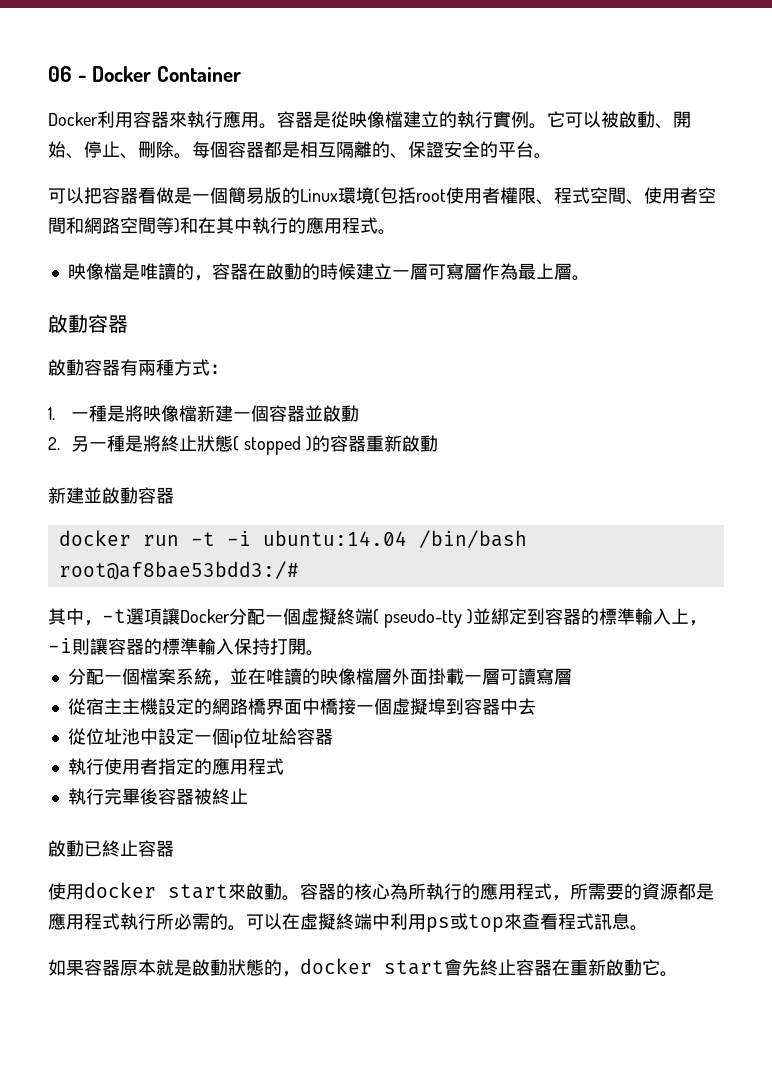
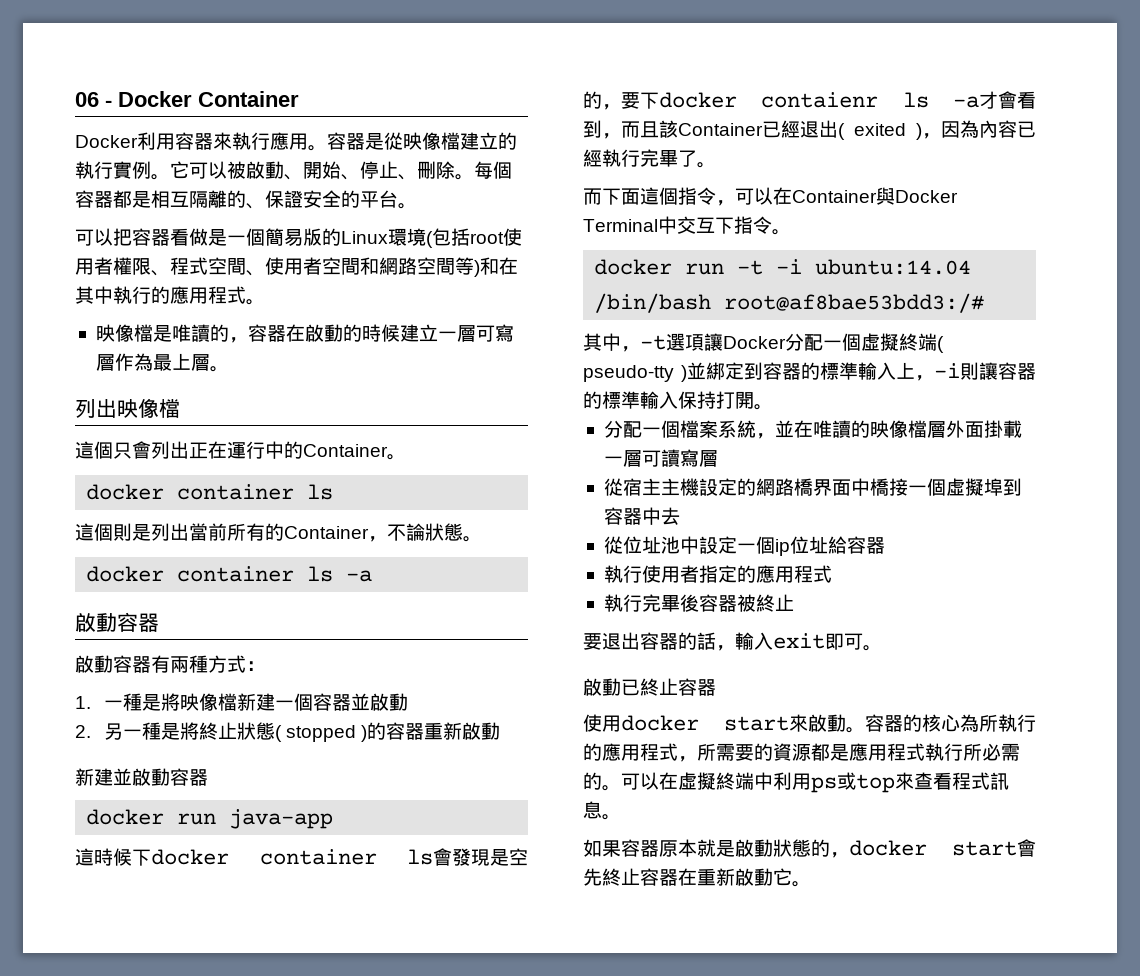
(590, 278) none -> [75,398,180,418] [75,441,406,460] [86,484,334,500] [75,523,482,542] [86,566,373,582] // 列出映像檔 // 這個只會列出正在運行中的Container。 // docker container ls // 這個則是列出當前所有的Container，不論狀態。 // docker container ls -a
(174, 495) none -> [86,809,334,829] [75,848,528,866] [583,91,1036,110] [583,120,1036,140] [583,149,716,168] [583,187,958,206] [583,216,791,235] // docker run java-app // 這時候下docker container ls會發現是空的，要下docker contaienr ls -a才會看到，而且該Container已經退出( exited )，因為內容已經執行完畢了。 // 而下面這個指令，可以在Container與Docker Terminal中交互下指令。
(248, 796) none -> [583,632,882,651] // 要退出容器的話，輸入exit即可。

